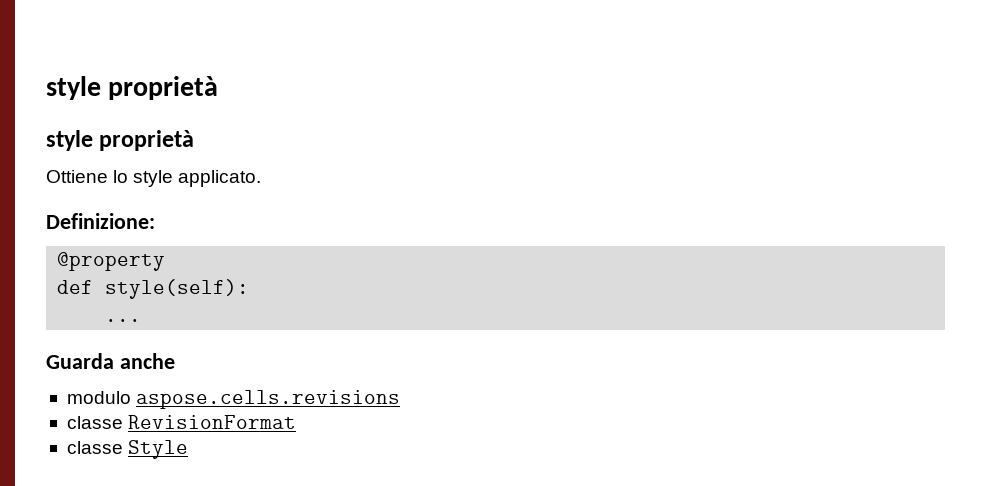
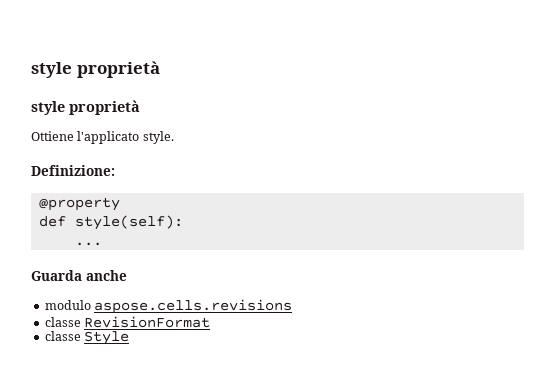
[113,170,262,187] lo style applicato. -> [77,131,174,144] l'applicato style.

